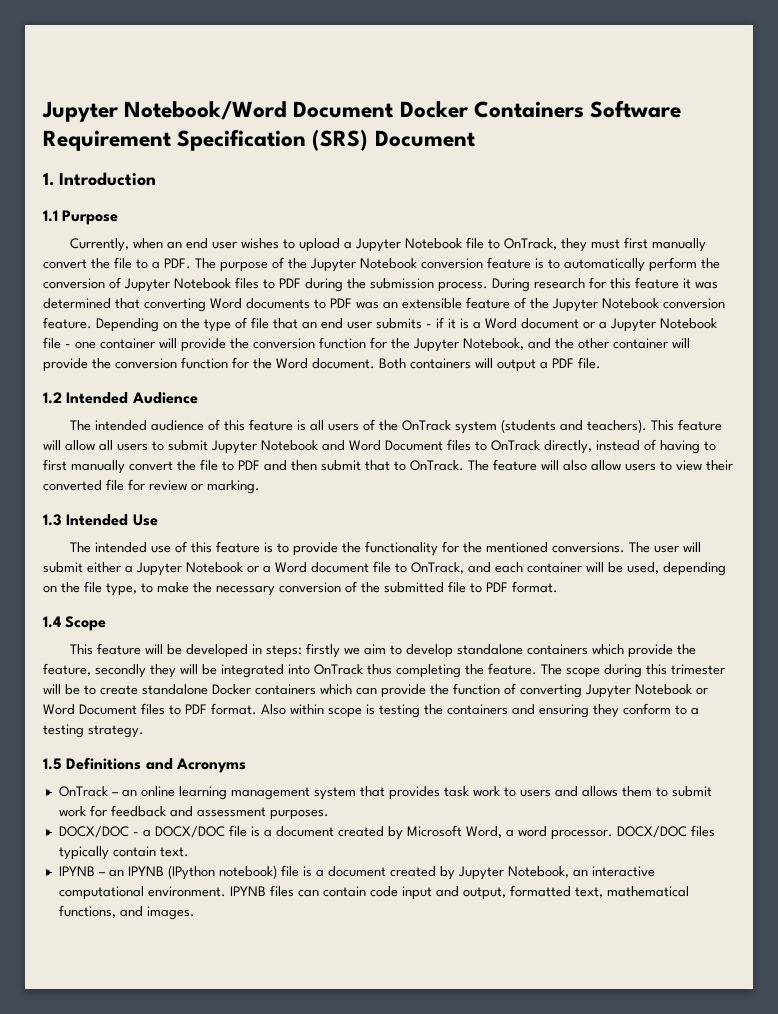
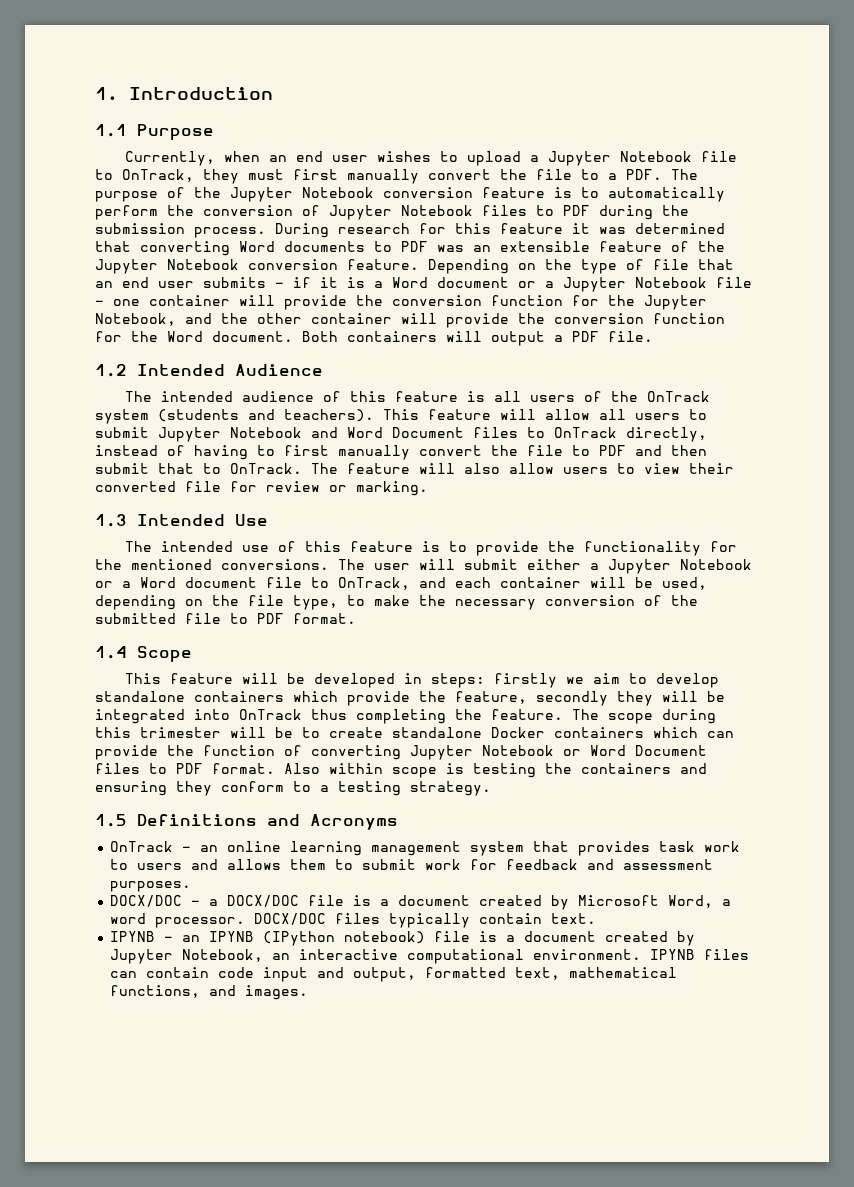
[42,100,682,122] [43,129,475,151] Jupyter Notebook/Word Document Docker Containers Software Requirement Specification (SRS) Document // -> (95, 93) none

